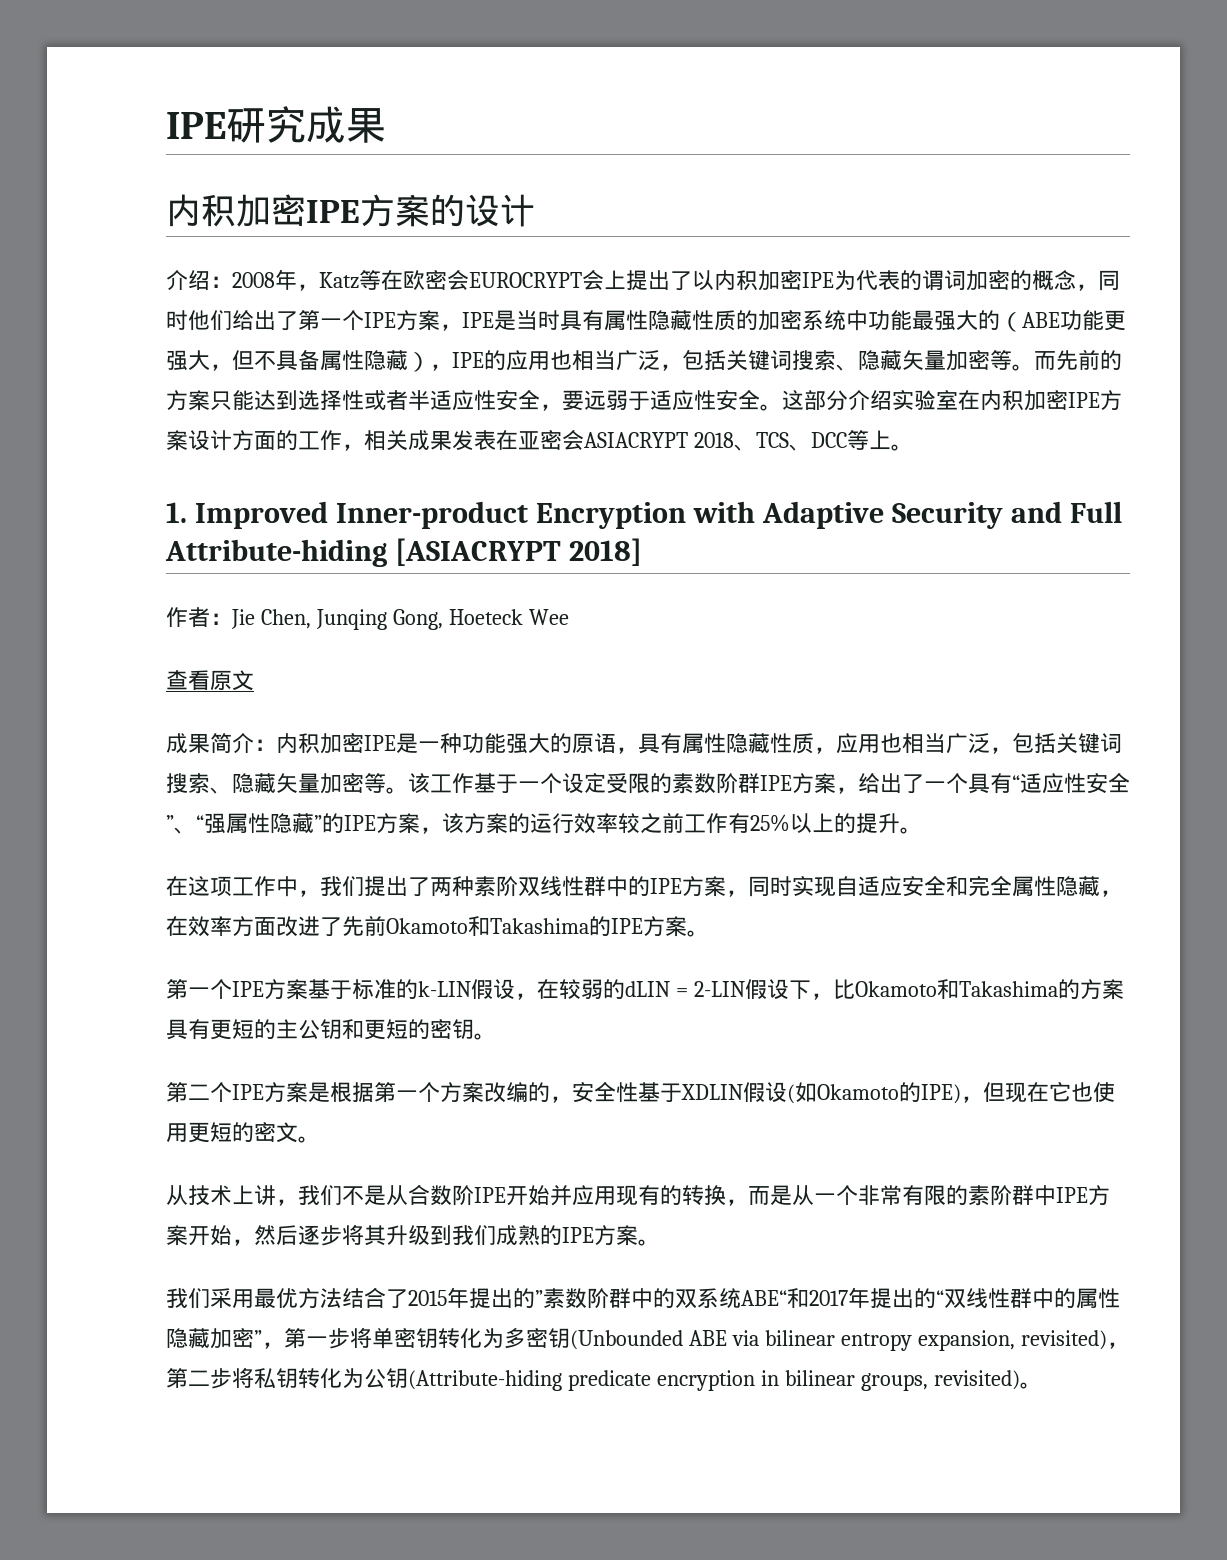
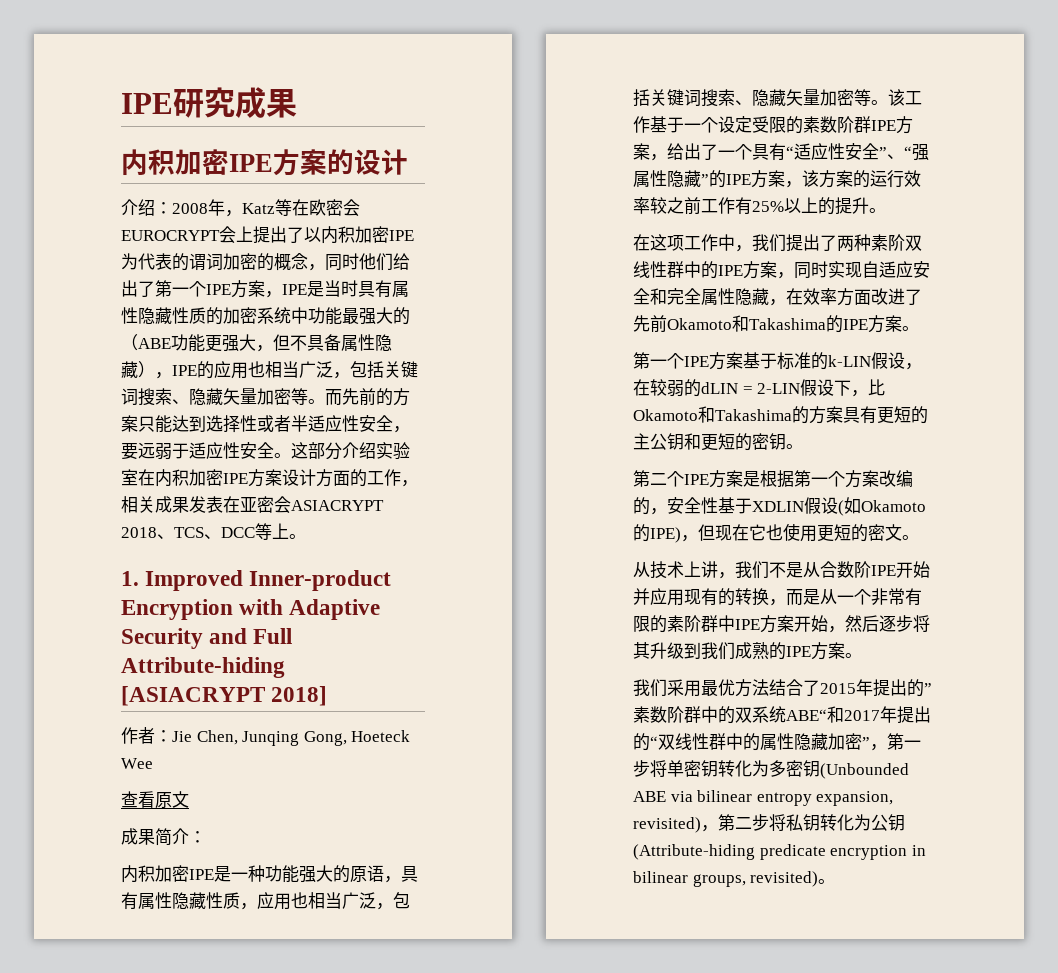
(276, 745) none -> (206, 837) //

